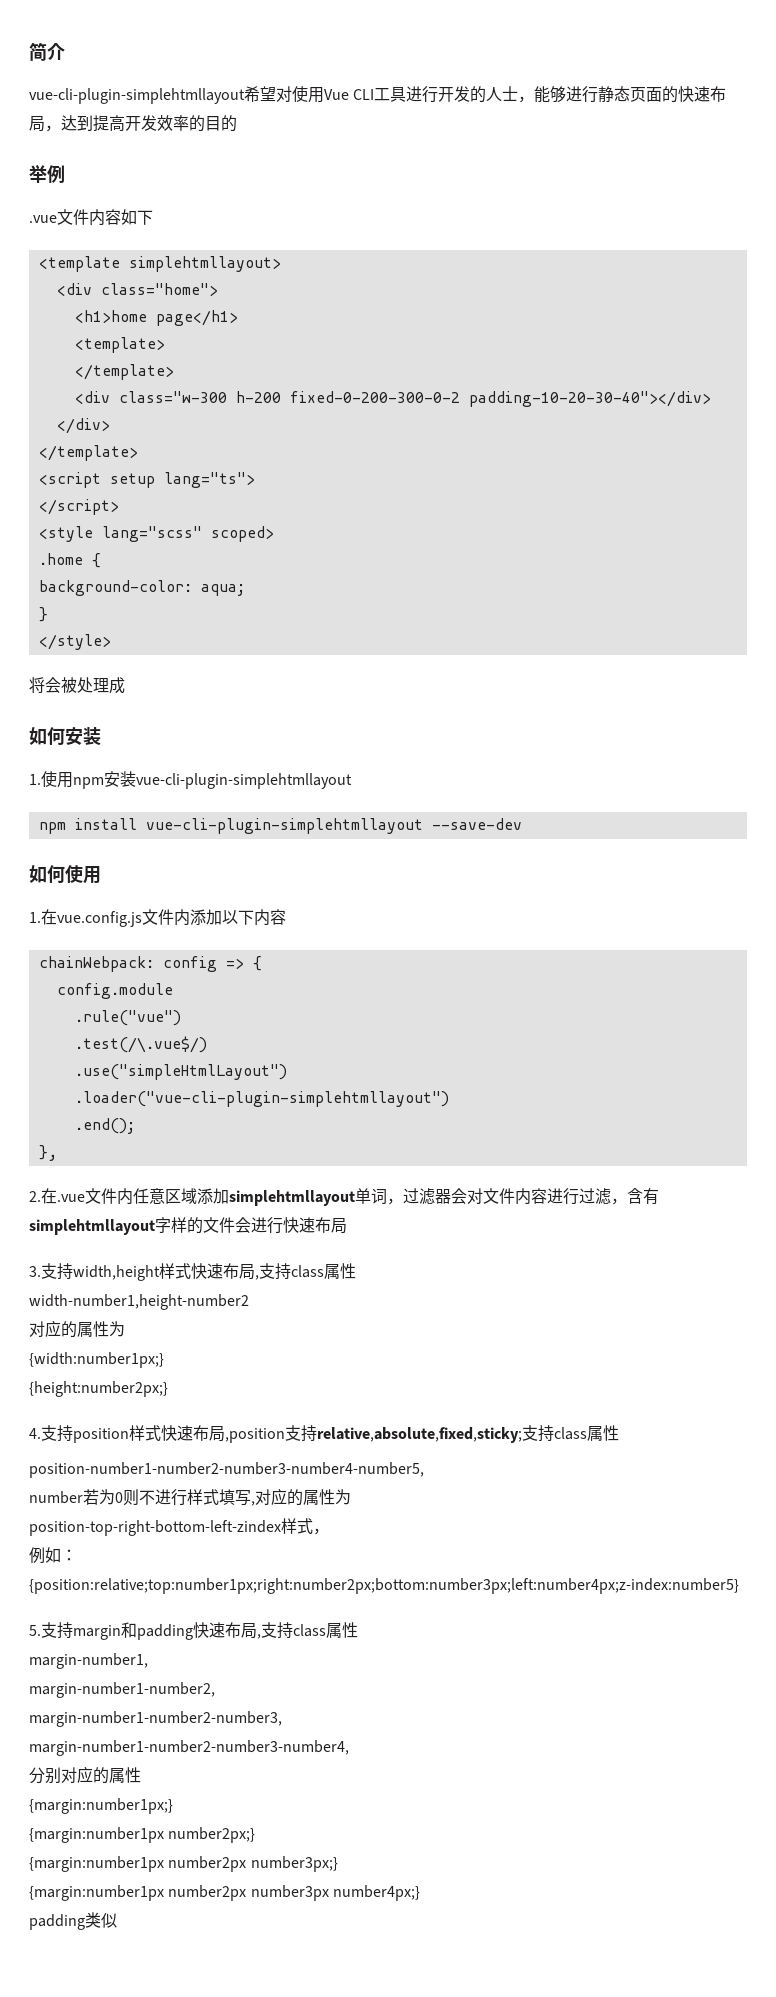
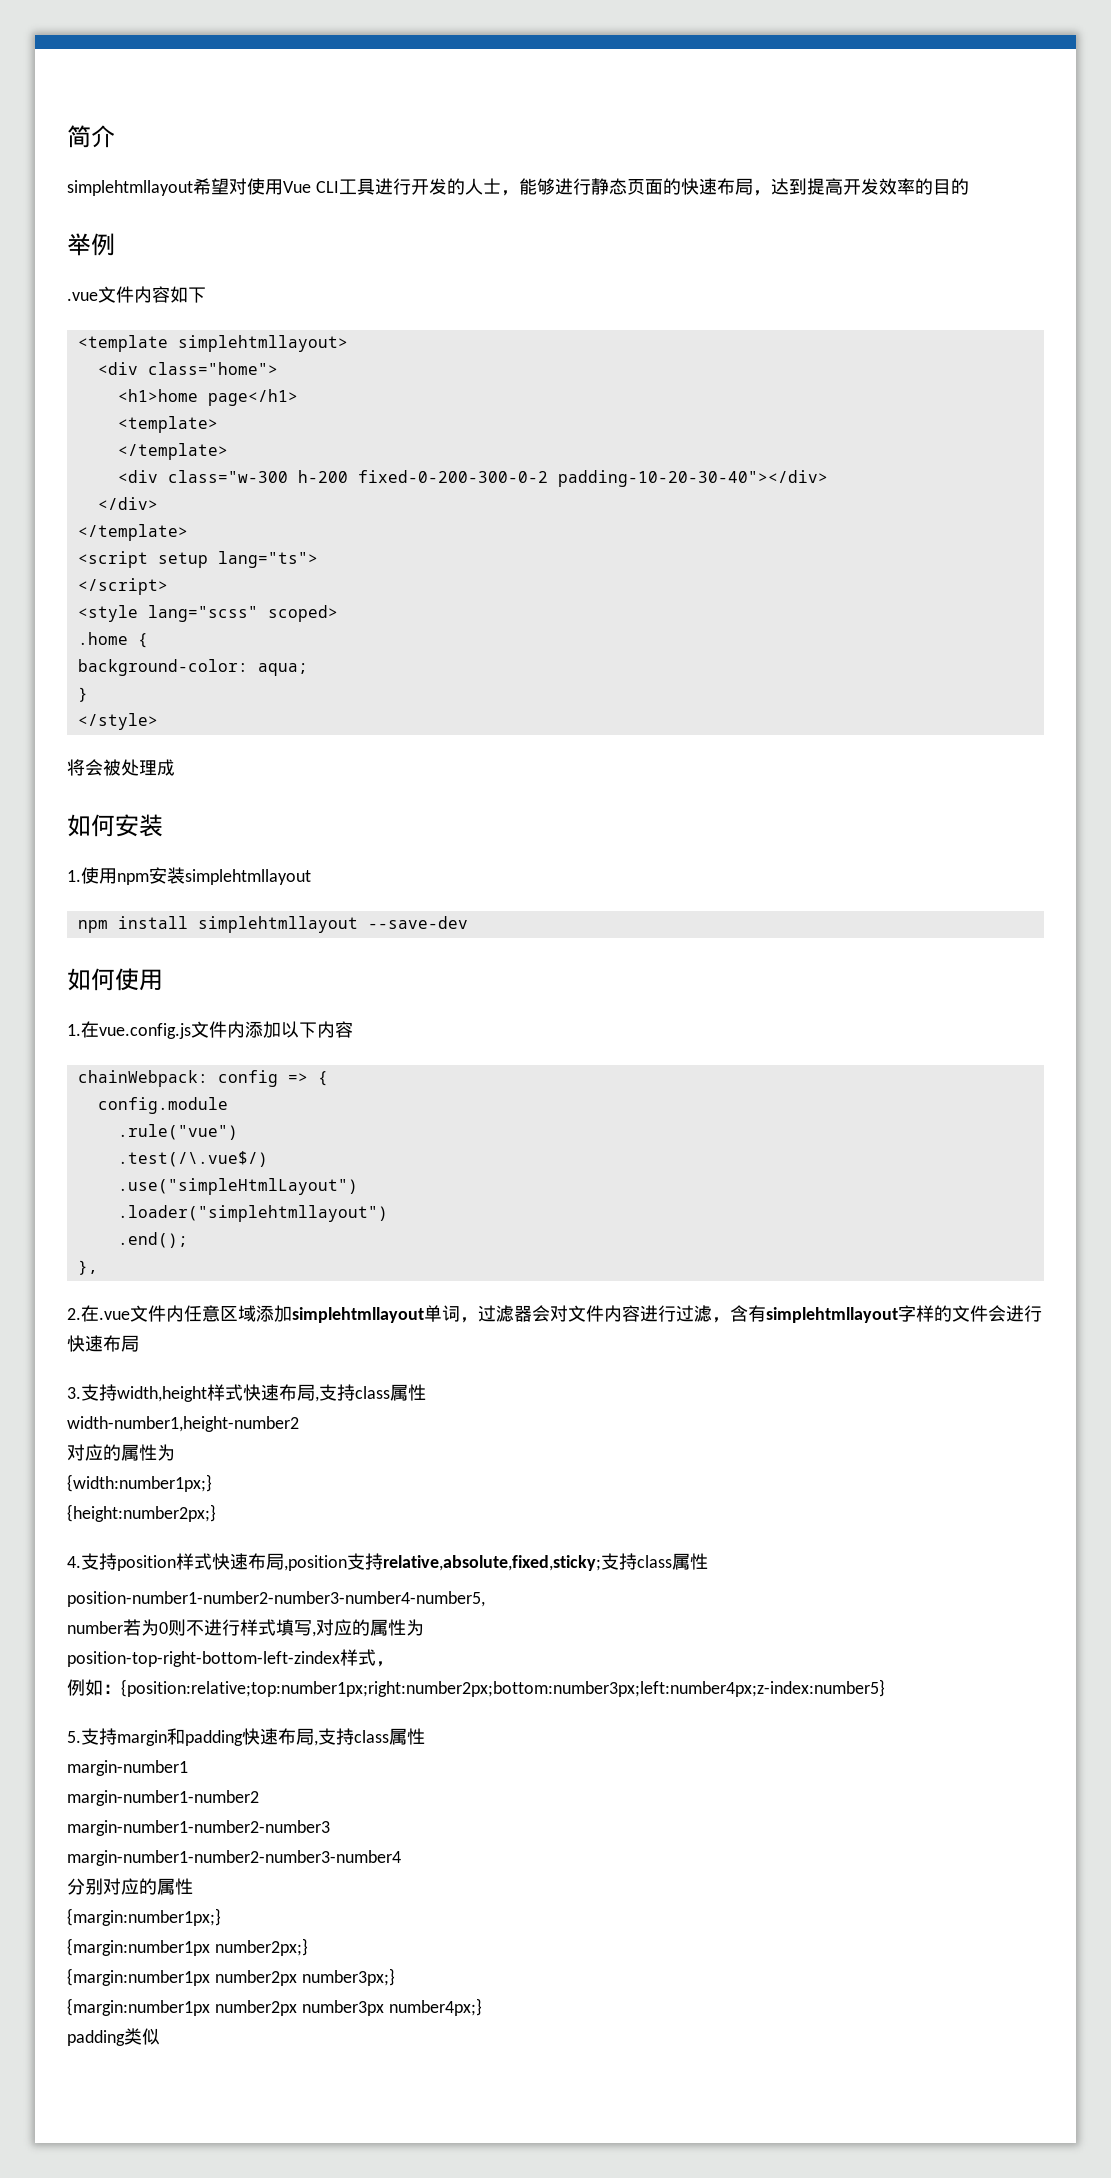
[29,88,245,104] vue-cli-plugin-simplehtmllayout -> [67,180,193,196] simplehtmllayout
[136,773,352,789] vue-cli-plugin-simplehtmllayout -> [185,869,311,885] simplehtmllayout
[145,818,423,834] vue-cli-plugin-simplehtmllayout -> [197,916,358,933] simplehtmllayout
[74,1091,449,1107] .loader("vue-cli-plugin-simplehtmllayout") -> [117,1205,388,1222] .loader("simplehtmllayout")
[29,1653,148,1669] [29,1682,215,1698] [29,1711,282,1727] [29,1740,349,1756] margin-number1, // margin-number1-number2, // margin-number1-number2-number3, // margin-number1-number2-number3-number4, -> [67,1760,188,1776] [67,1790,259,1806] [67,1820,330,1836] [67,1850,401,1866] margin-number1 // margin-number1-number2 // margin-number1-number2-number3 // margin-number1-number2-number3-number4

